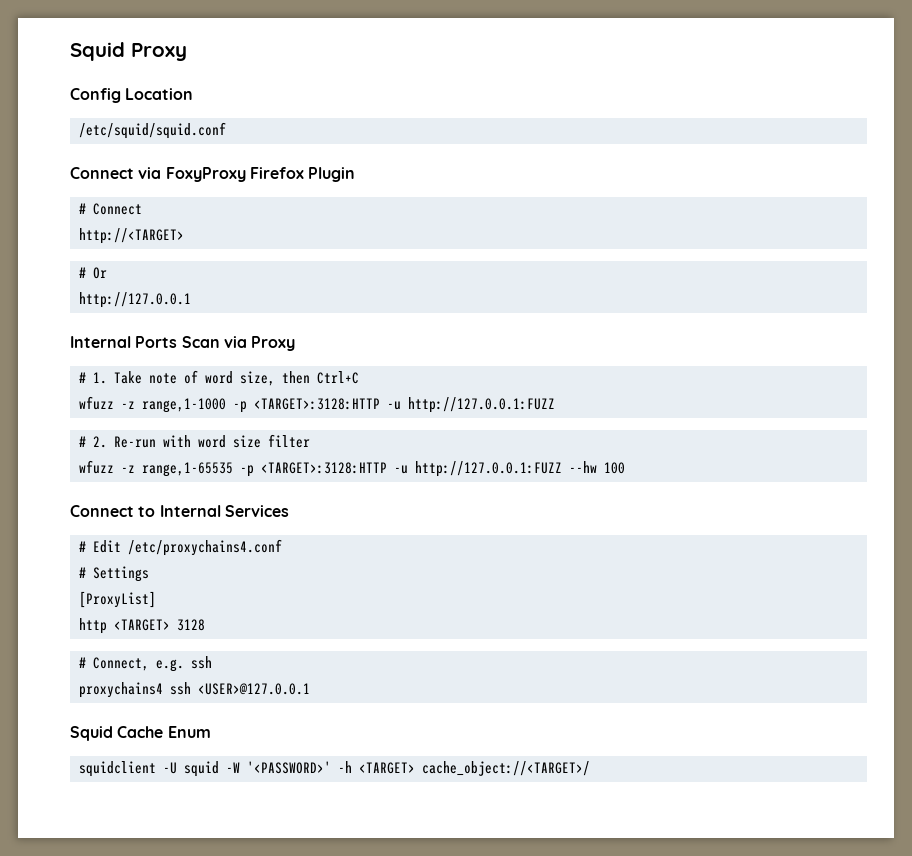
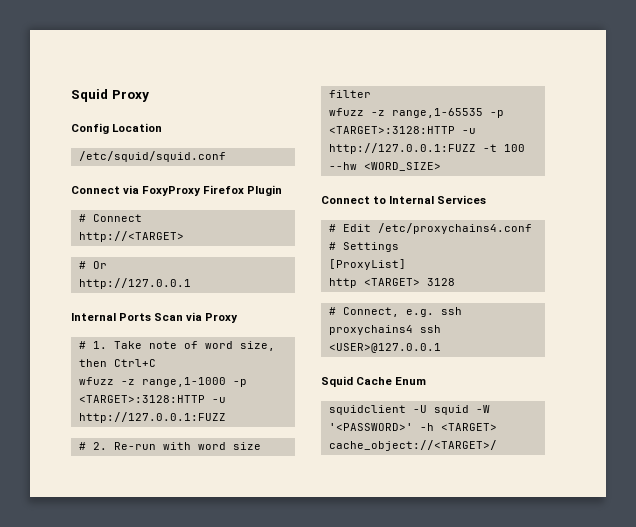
[569,461,625,474] --hw 100 -> [482,144,525,152] [328,162,441,171] -t 100 --hw <WORD_SIZE>

